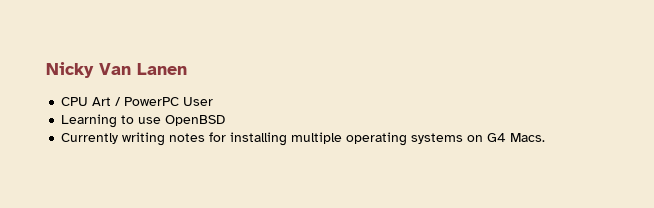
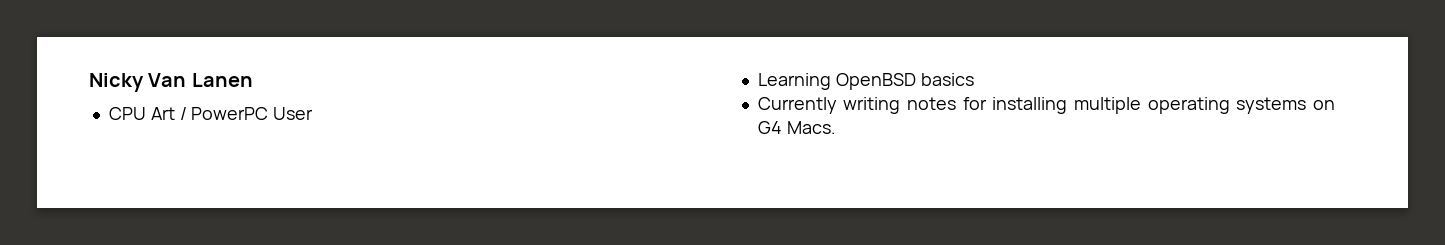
[121,115,162,124] to use -> (831, 81) none
(226, 120) none -> [920,73,974,86] basics

